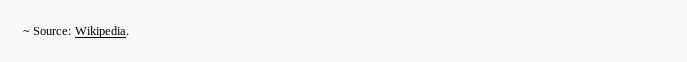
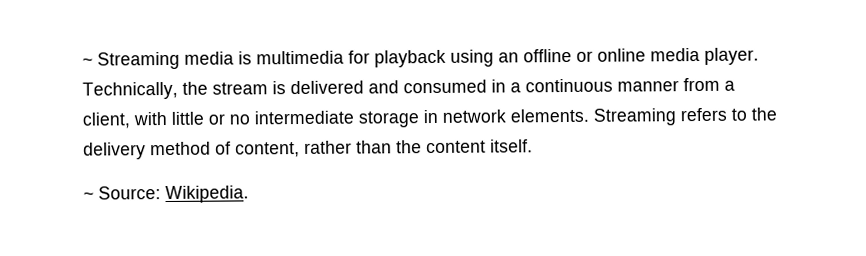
[23,30,30,35] ~ -> [82,47,759,70] [82,77,735,100] [82,107,777,129] [83,139,533,160] [83,191,94,200] ~ Streaming media is multimedia for playback using an offline or online media player. Technically, the stream is delivered and consumed in a continuous manner from a client, with little or no intermediate storage in network elements. Streaming refers to the delivery method of content, rather than the content itself. // ~

